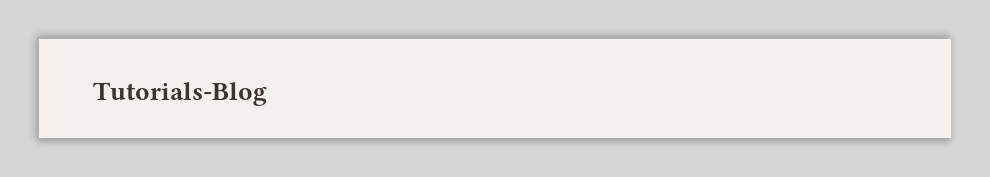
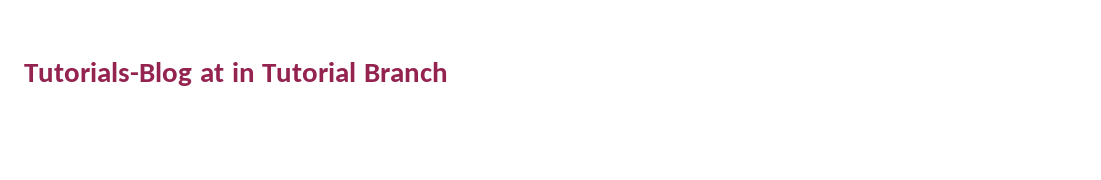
(267, 94) none -> [199,62,449,82] at in Tutorial Branch

